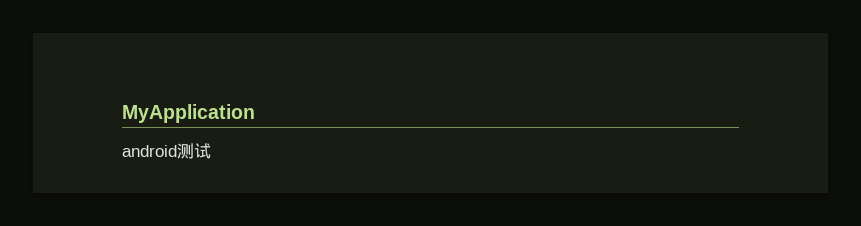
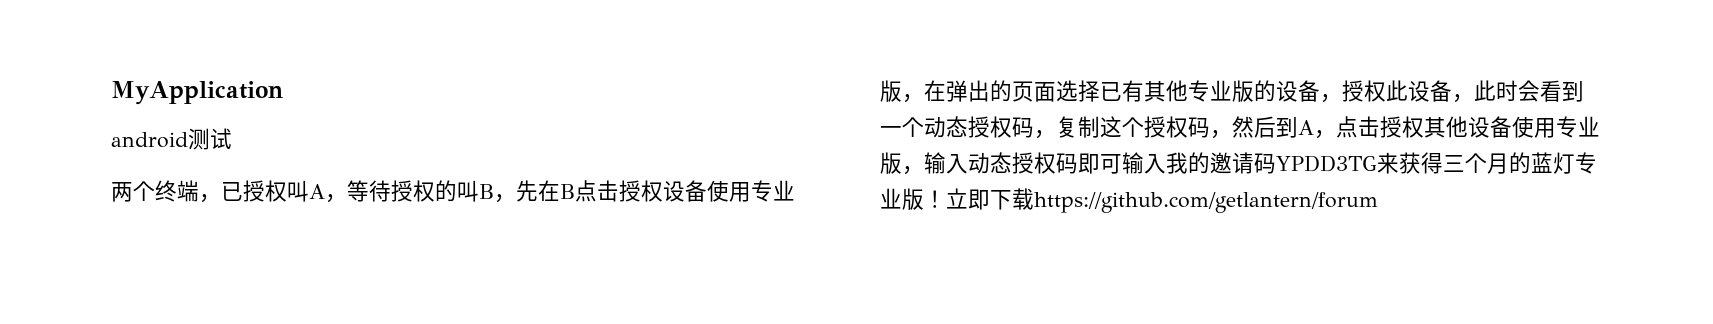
(211, 151) none -> [111,180,795,203] [880,80,1584,103] [880,116,1600,139] [880,152,1597,175] [880,188,1378,213] // 两个终端，已授权叫A，等待授权的叫B，先在B点击授权设备使用专业版，在弹出的页面选择已有其他专业版的设备，授权此设备，此时会看到一个动态授权码，复制这个授权码，然后到A，点击授权其他设备使用专业版，输入动态授权码即可输入我的邀请码YPDD3TG来获得三个月的蓝灯专业版！立即下载https://github.com/getlantern/forum

